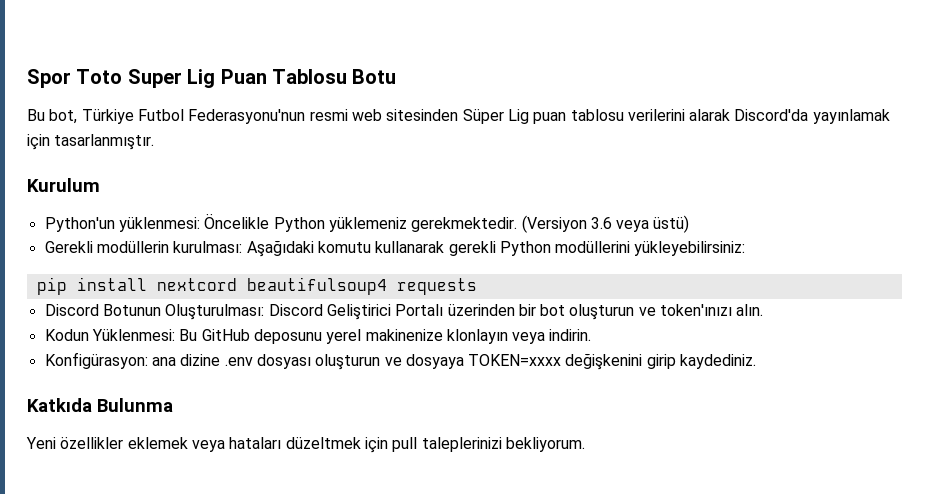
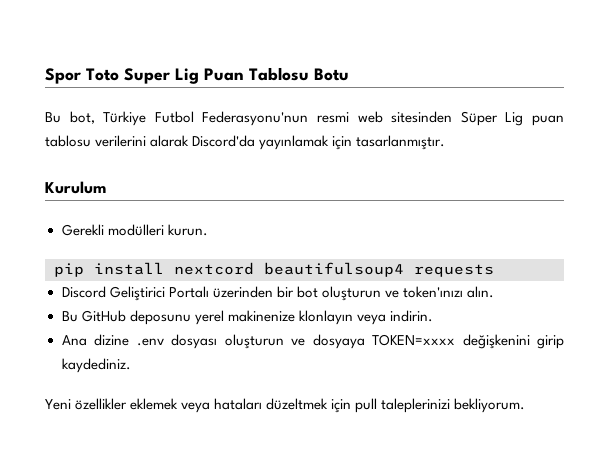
[44,213,690,233] [44,240,746,257] Python'un yüklenmesi: Öncelikle Python yüklemeniz gerekmektedir. (Versiyon 3.6 veya üstü) // Gerekli modüllerin kurulması: Aşağıdaki komutu kullanarak gerekli Python modüllerini yükleyebilirsiniz: -> [61,224,208,236] Gerekli modülleri kurun.
[102,304,323,320] Botunun Oluşturulması: Discord -> (106, 292) none
[44,329,175,341] Kodun Yüklenmesi: -> (494, 292) none
[44,352,176,369] Konfigürasyon: ana -> [61,335,87,346] Ana
[27,398,173,412] // Katkıda Bulunma -> (131, 365) none

